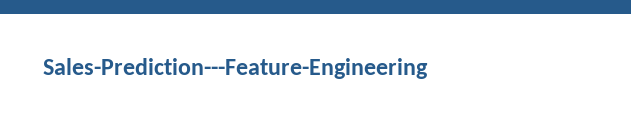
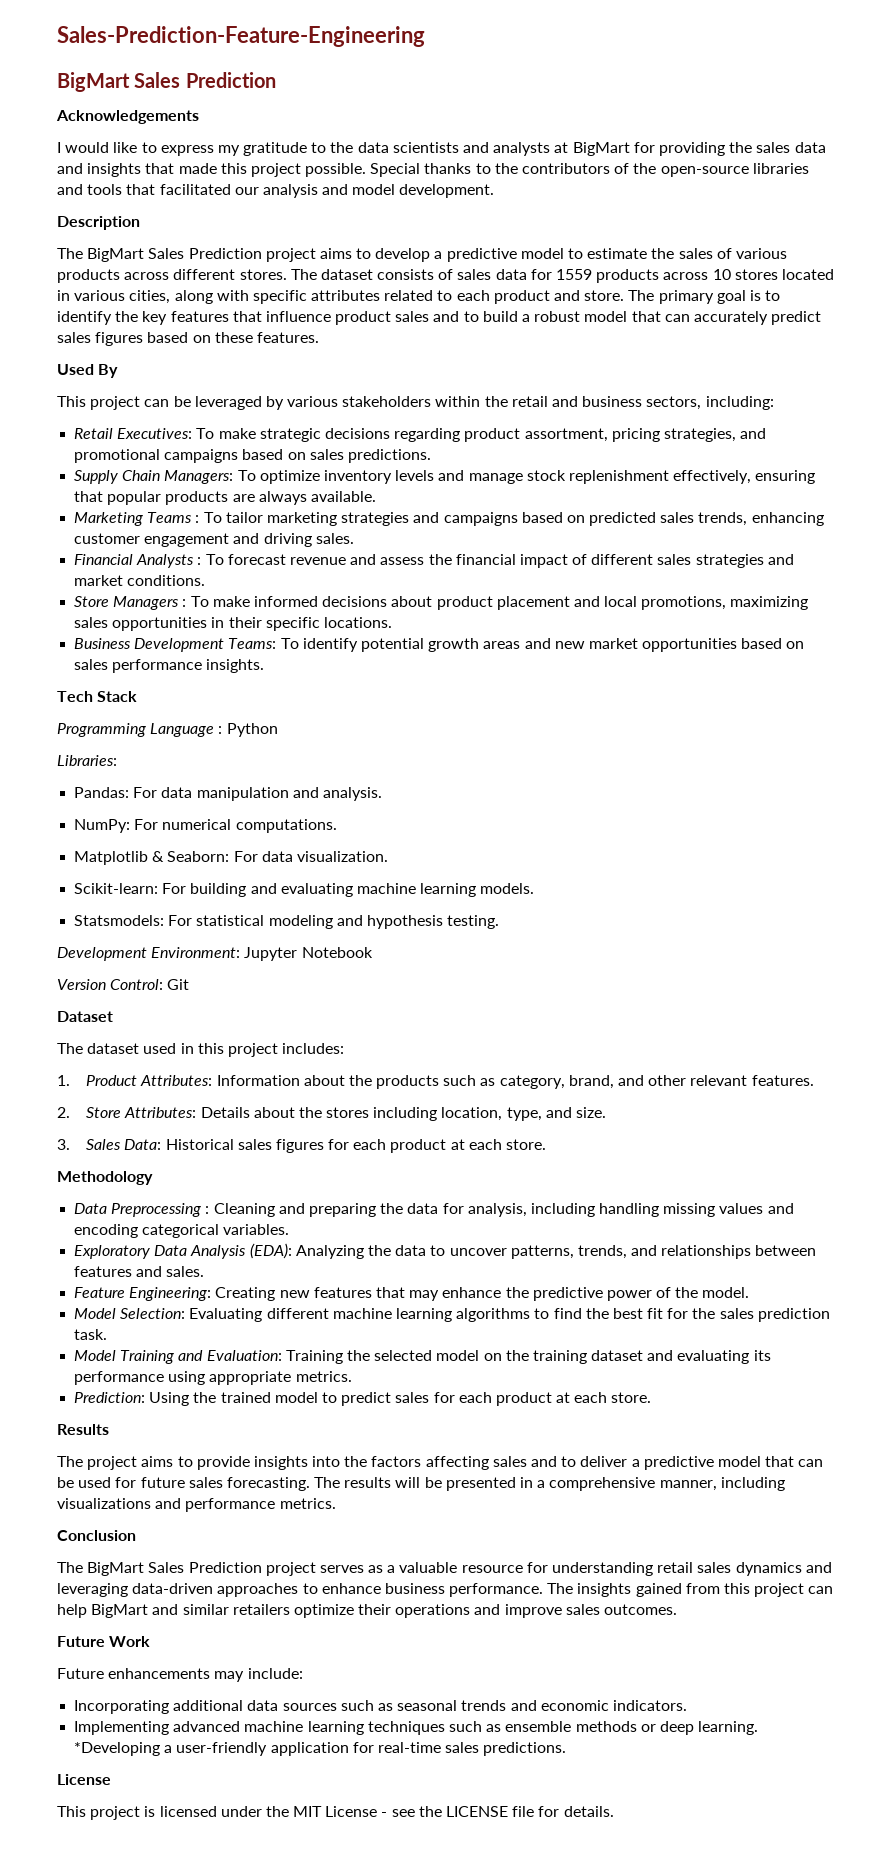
[43,58,428,79] Sales-Prediction---Feature-Engineering -> [57,26,425,47] [57,72,276,92] [56,110,199,124] [57,142,826,156] [57,163,809,177] [57,184,495,198] [57,216,140,230] [57,248,787,262] [57,269,834,283] [57,290,781,304] [57,311,822,325] [57,332,319,346] [57,364,119,378] [57,396,774,410] [74,428,767,442] [74,449,431,463] [74,470,816,484] [74,491,376,505] [74,512,824,526] [74,533,354,547] [74,554,794,568] [74,575,206,586] [74,596,809,610] [74,617,392,631] [74,638,805,652] [74,659,265,673] [57,691,138,702] [57,723,278,737] [57,755,117,766] [74,787,382,801] [74,819,337,833] [74,851,388,865] [74,883,535,897] [74,915,500,929] [57,947,373,961] [57,979,190,990] [57,1011,113,1022] [57,1043,345,1057] [57,1075,814,1089] [57,1107,607,1121] [57,1139,547,1153] [57,1171,153,1185] [74,1203,794,1217] [74,1224,290,1238] [74,1243,817,1259] [74,1266,205,1277] [74,1287,750,1301] [74,1308,830,1322] [74,1329,108,1340] [74,1350,771,1364] [74,1371,352,1385] [74,1392,652,1406] [57,1424,109,1435] [57,1456,824,1470] [57,1477,785,1491] [57,1498,336,1512] [57,1530,136,1541] [57,1562,832,1576] [57,1583,834,1597] [57,1604,678,1618] [57,1636,151,1647] [57,1668,303,1682] [74,1700,687,1714] [74,1721,759,1735] [74,1742,567,1756] [57,1774,111,1785] [57,1806,614,1820] Sales-Prediction-Feature-Engineering // BigMart Sales Prediction // Acknowledgements // I would like to express my gratitude to the data scientists and analysts at BigMart for providing the sales data and insights that made this project possible. Special thanks to the contributors of the open-source libraries and tools that facilitated our analysis and model development. // Description // The BigMart Sales Prediction project aims to develop a predictive model to estimate the sales of various products across different stores. The dataset consists of sales data for 1559 products across 10 stores located in various cities, along with specific attributes related to each product and store. The primary goal is to identify the key features that influence product sales and to build a robust model that can accurately predict sales figures based on these features. // Used By // This project can be leveraged by various stakeholders within the retail and business sectors, including: // Retail Executives: To make strategic decisions regarding product assortment, pricing strategies, and promotional campaigns based on sales predictions. // Supply Chain Managers: To optimize inventory levels and manage stock replenishment effectively, ensuring that popular products are always available. // Marketing Teams : To tailor marketing strategies and campaigns based on predicted sales trends, enhancing customer engagement and driving sales. // Financial Analysts : To forecast revenue and assess the financial impact of different sales strategies and market conditions. // Store Managers : To make informed decisions about product placement and local promotions, maximizing sales opportunities in their specific locations. // Business Development Teams: To identify potential growth areas and new market opportunities based on sales performance insights. // Tech Stack // Programming Language : Python // Libraries: // Pandas: For data manipulation and analysis. // NumPy: For numerical computations. // Matplotlib & Seaborn: For data visualization. // Scikit-learn: For building and evaluating machine learning models. // Statsmodels: For statistical modeling and hypothesis testing. // Development Environment: Jupyter Notebook // Version Control: Git // Dataset // The dataset used in this project includes: // 1. Product Attributes: Information about the products such as category, brand, and other relevant features. // 2. Store Attributes: Details about the stores including location, type, and size. // 3. Sales Data: Historical sales figures for each product at each store. // Methodology // Data Preprocessing : Cleaning and preparing the data for analysis, including handling missing values and encoding categorical variables. // Exploratory Data Analysis (EDA): Analyzing the data to uncover patterns, trends, and relationships between features and sales. // Feature Engineering: Creating new features that may enhance the predictive power of the model. // Model Selection: Evaluating different machine learning algorithms to find the best fit for the sales prediction task. // Model Training and Evaluation: Training the selected model on the training dataset and evaluating its performance using appropriate metrics. // Prediction: Using the trained model to predict sales for each product at each store. // Results // The project aims to provide insights into the factors affecting sales and to deliver a predictive model that can be used for future sales forecasting. The results will be presented in a comprehensive manner, including visualizations and performance metrics. // Conclusion // The BigMart Sales Prediction project serves as a valuable resource for understanding retail sales dynamics and leveraging data-driven approaches to enhance business performance. The insights gained from this project can help BigMart and similar retailers optimize their operations and improve sales outcomes. // Future Work // Future enhancements may include: // Incorporating additional data sources such as seasonal trends and economic indicators. // Implementing advanced machine learning techniques such as ensemble methods or deep learning. *Developing a user-friendly application for real-time sales predictions. // License // This project is licensed under the MIT License - see the LICENSE file for details.

